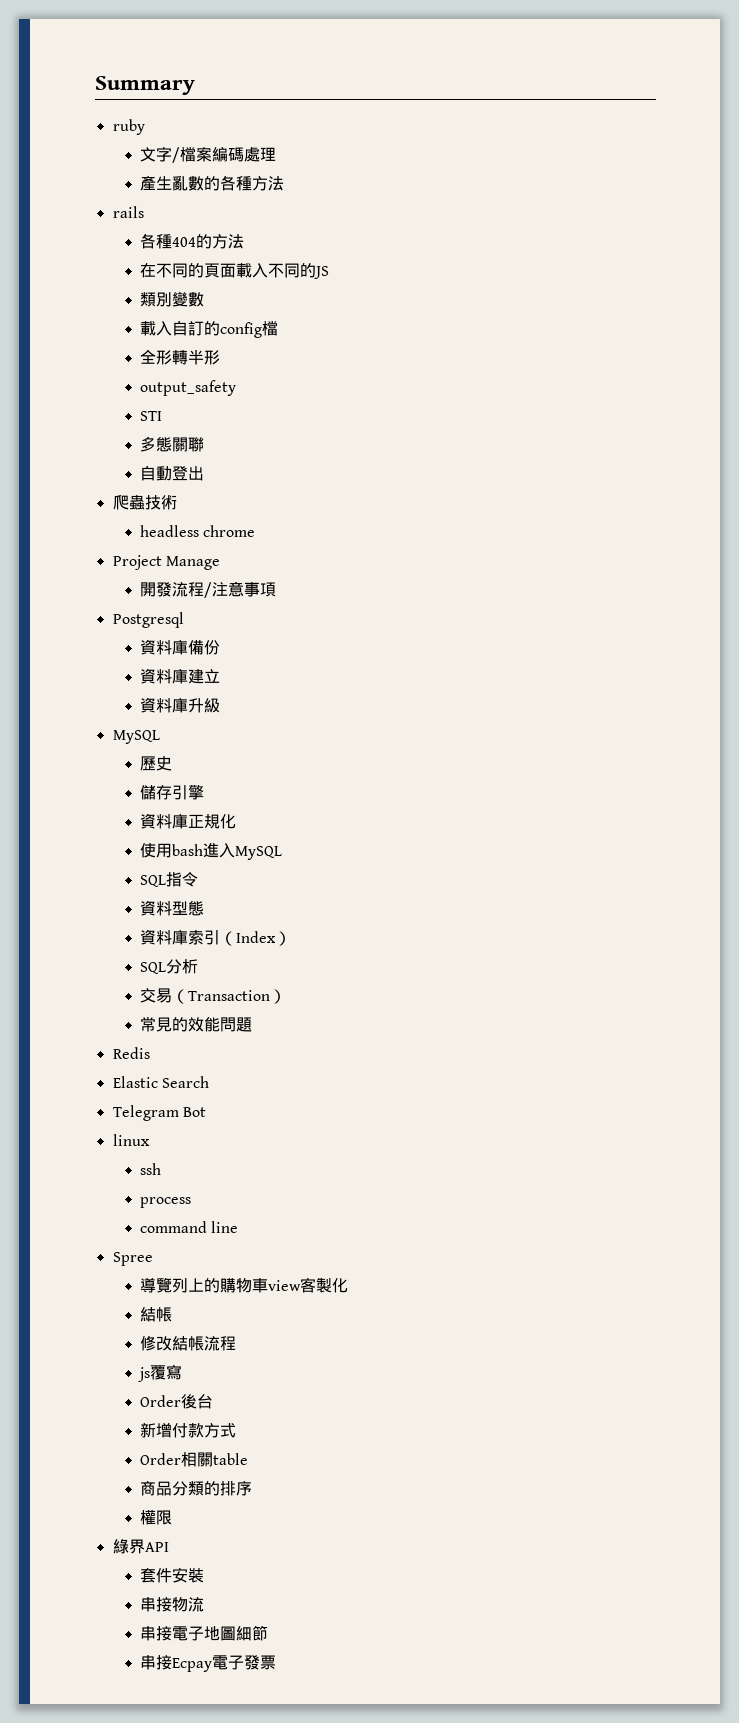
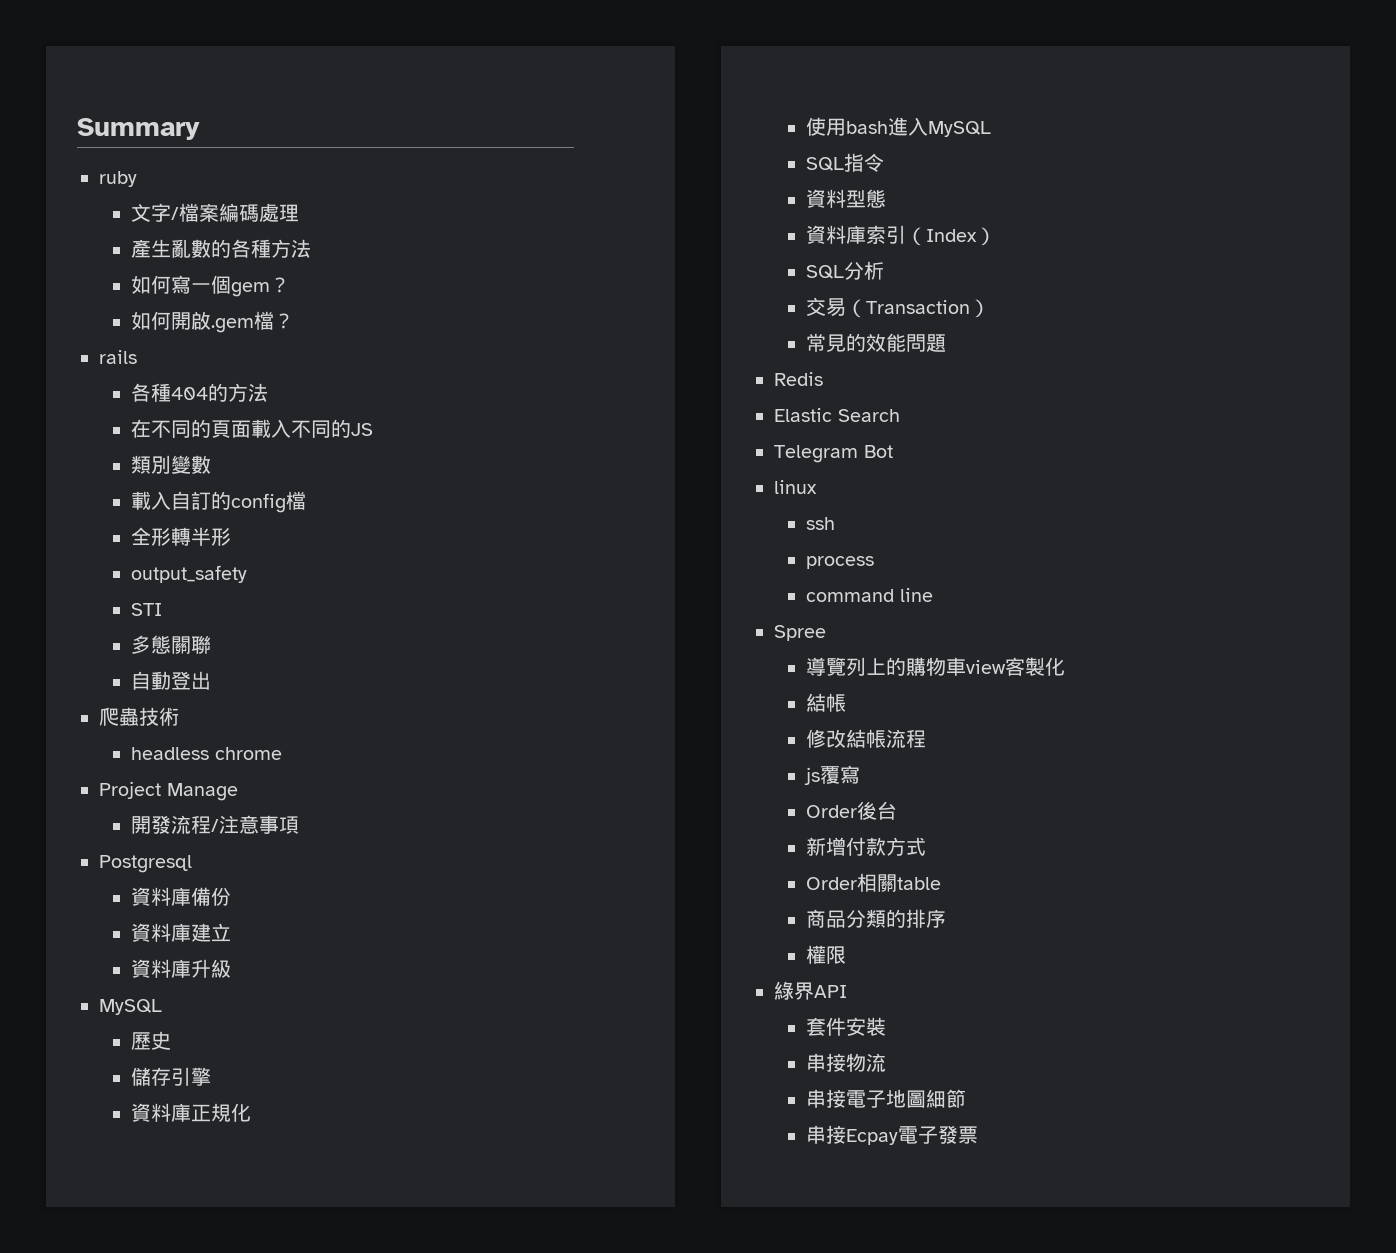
(285, 183) none -> [131,275,291,297] [131,311,295,333] // 如何寫一個gem？ // 如何開啟.gem檔？

